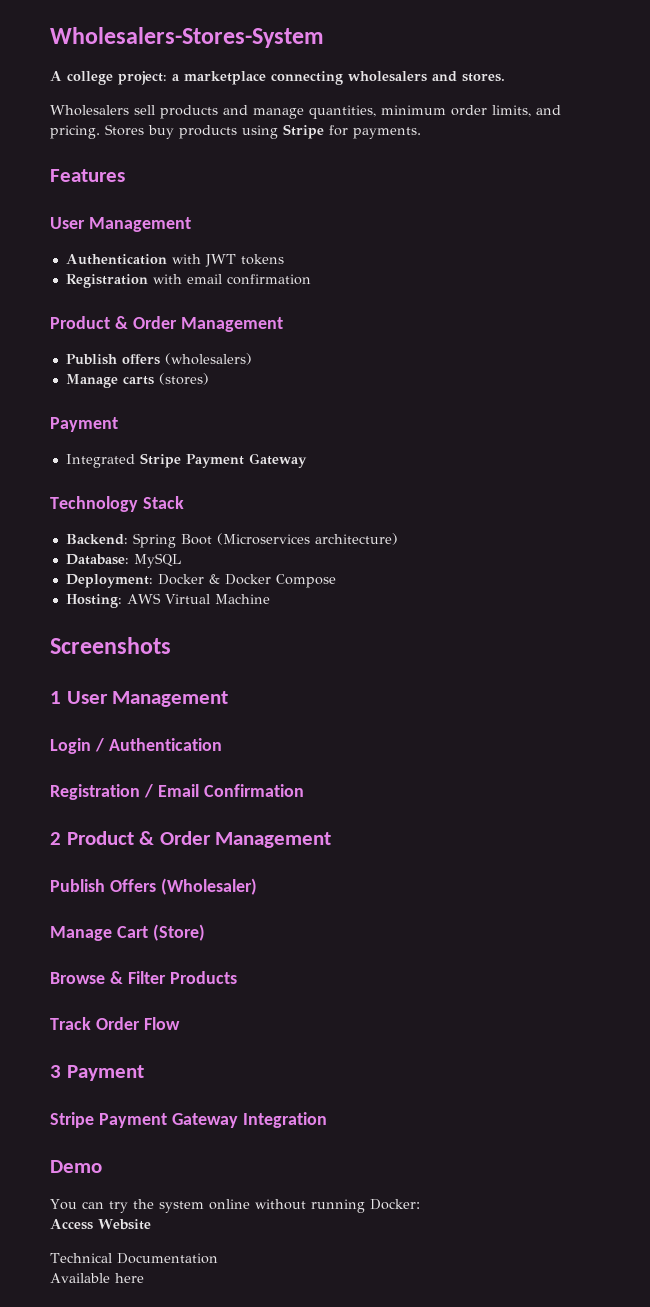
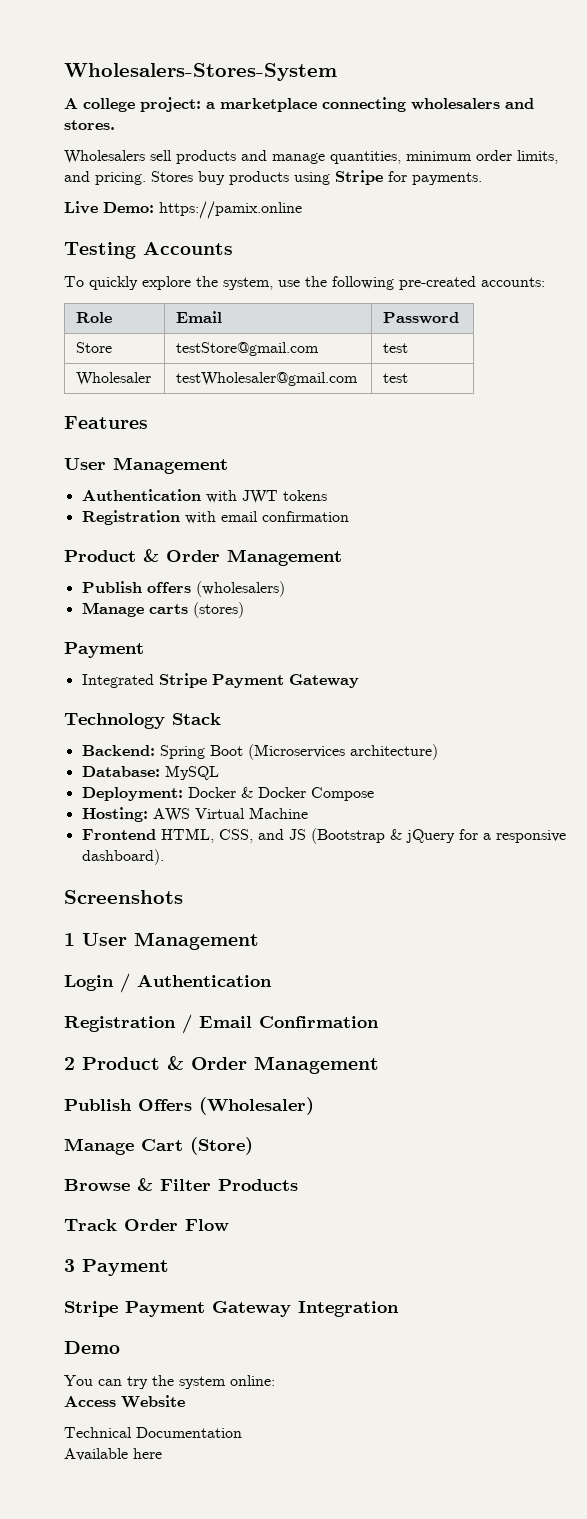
(421, 133) none -> [64,201,302,219] [64,242,233,259] [64,276,545,290] [76,312,113,323] [176,311,223,323] [383,312,460,324] [76,342,113,353] [176,342,320,356] [383,343,409,353] [76,372,152,386] [176,372,359,386] [383,373,409,383] // Live Demo: https://pamix.online // Testing Accounts // To quickly explore the system, use the following pre-created accounts: // Role | Email | Password // Store | testStore@gmail.com | test // Wholesaler | testWholesaler@gmail.com | test
(270, 599) none -> [81,828,566,844] [81,849,164,865] // Frontend HTML, CSS, and JS (Bootstrap & jQuery for a responsive dashboard).
[208,1199,420,1213] online without running Docker: -> [230,1375,275,1386] online:

